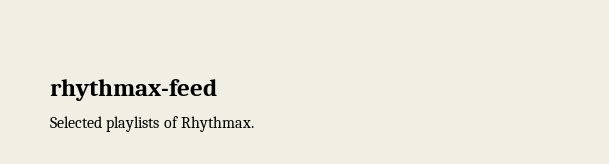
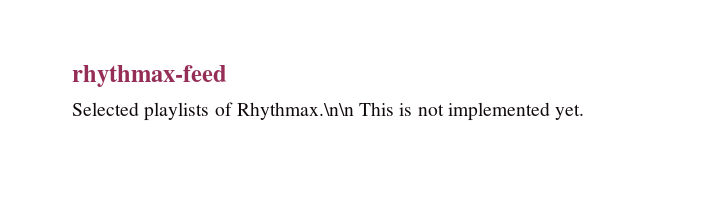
[180,116,254,132] Rhythmax. -> [236,102,585,121] Rhythmax.\n\n This is not implemented yet.

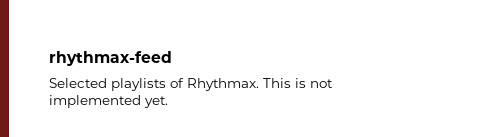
[236,102,354,120] Rhythmax.\n\n -> [187,78,259,91] Rhythmax.

